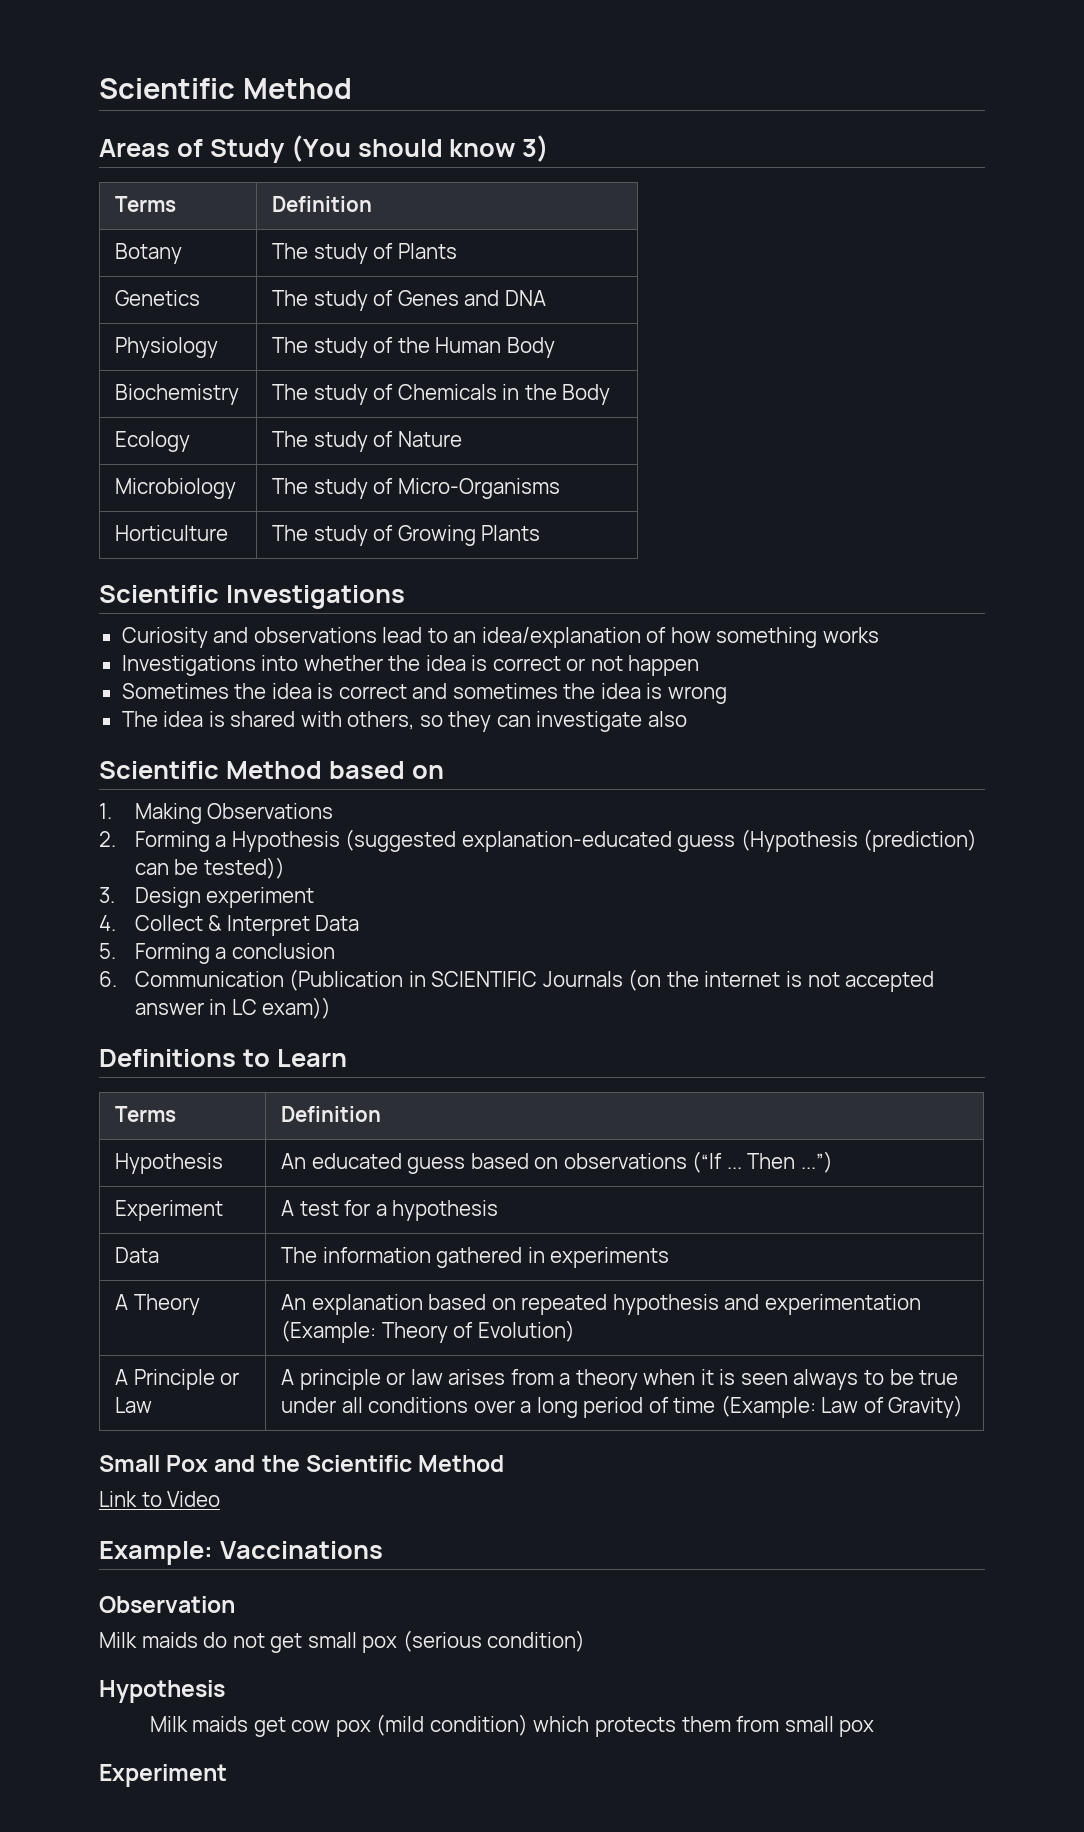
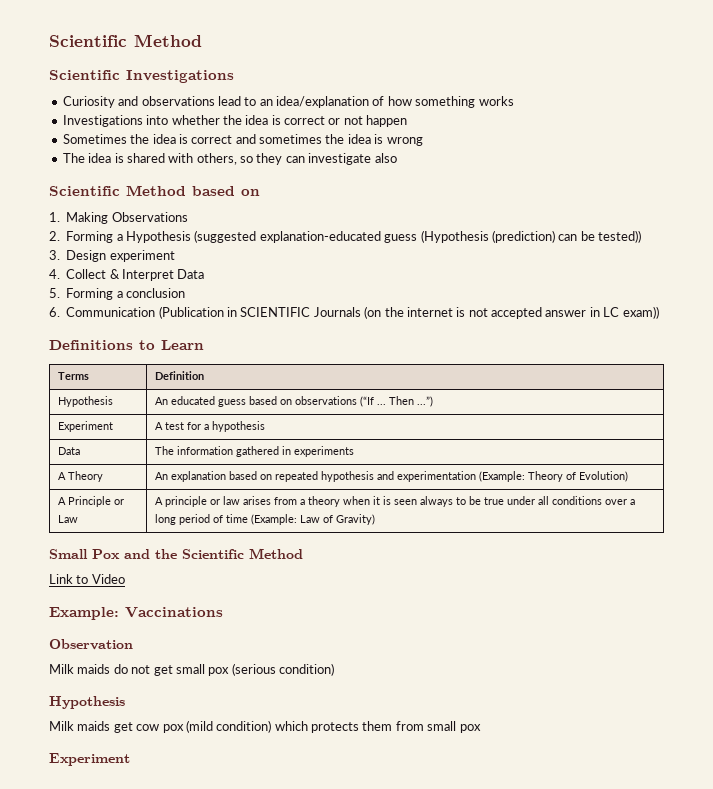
[99,78,352,99] [99,135,550,163] [115,196,177,212] [272,196,373,212] [115,243,183,264] [272,243,457,264] [115,290,201,306] [272,290,546,311] [115,337,219,358] [272,337,555,358] [115,384,240,405] [272,384,611,405] [115,431,191,452] [272,431,462,452] [115,478,237,499] [272,478,560,499] [115,525,229,541] [272,525,541,546] Scientific Method // Areas of Study (You should know 3) // Terms | Definition // Botany | The study of Plants // Genetics | The study of Genes and DNA // Physiology | The study of the Human Body // Biochemistry | The study of Chemicals in the Body // Ecology | The study of Nature // Microbiology | The study of Micro-Organisms // Horticulture | The study of Growing Plants -> [49,34,202,47] Scientific Method

